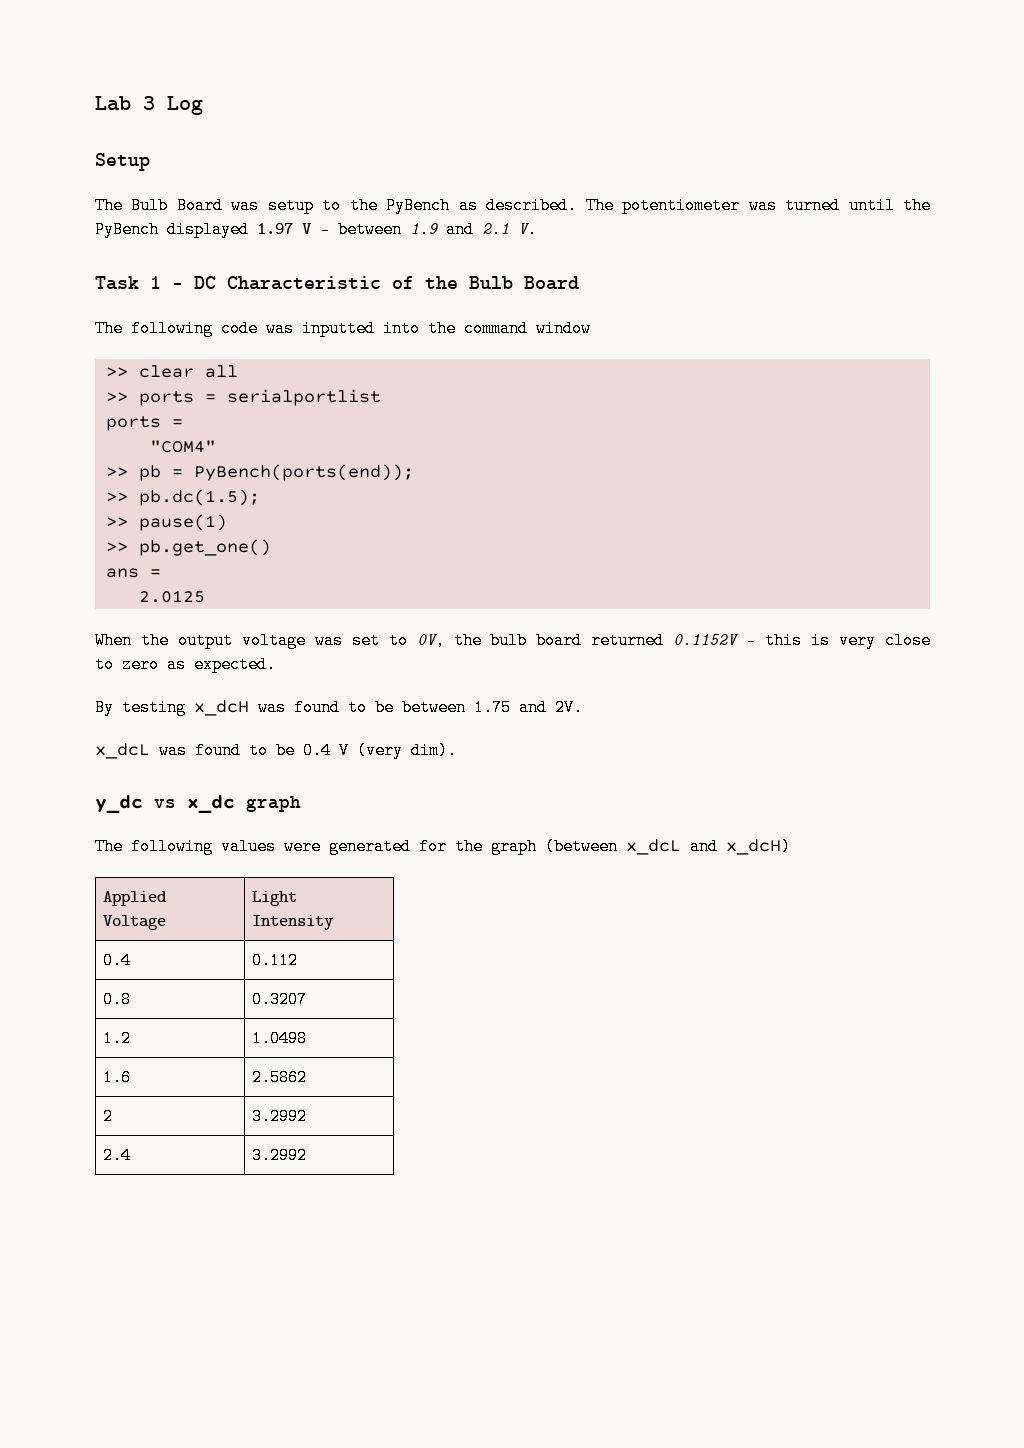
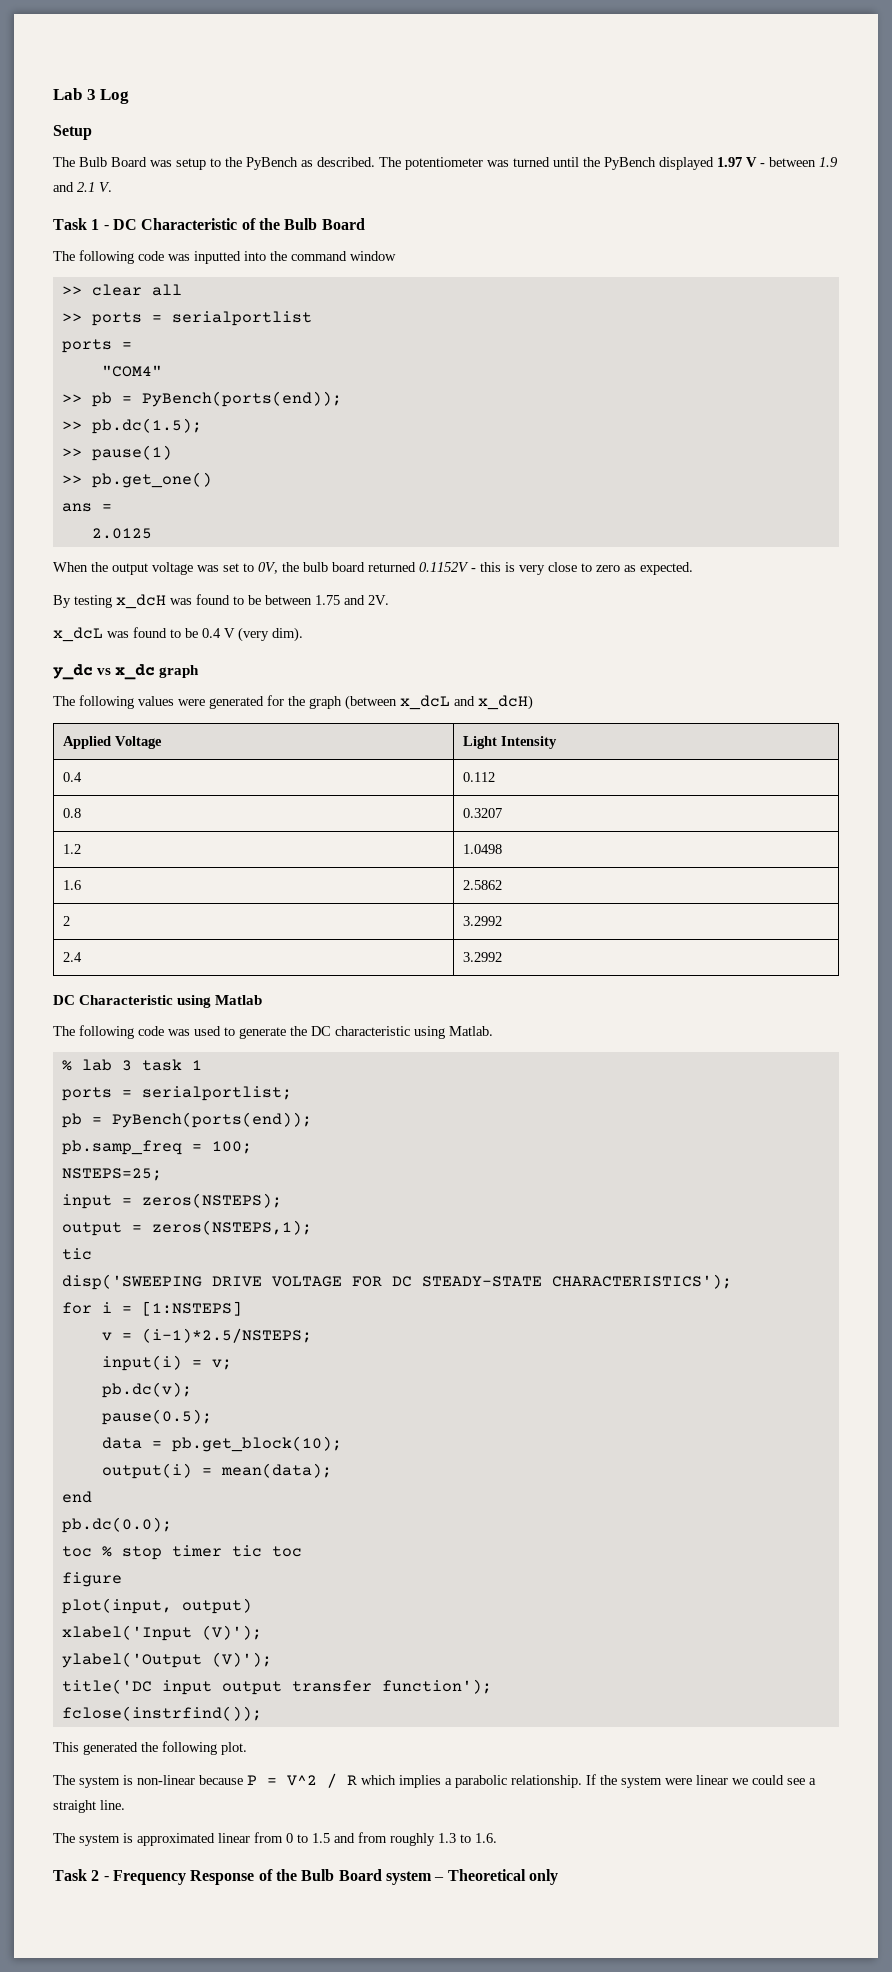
(307, 1155) none -> [53,995,263,1008] [53,1025,493,1039] [61,1059,202,1071] [61,1086,292,1101] [61,1112,312,1128] [61,1140,252,1155] [61,1168,162,1181] [61,1193,282,1209] [61,1220,312,1236] [61,1248,92,1260] [61,1274,732,1290] [61,1301,242,1316] [101,1328,312,1343] [101,1355,232,1371] [101,1382,192,1398] [101,1409,212,1425] [101,1436,342,1452] [101,1463,332,1479] [61,1491,92,1503] [61,1517,172,1533] [61,1545,302,1560] [61,1572,122,1587] [61,1598,252,1614] [61,1625,262,1641] [61,1652,272,1668] [61,1679,492,1695] [61,1706,262,1721] [53,1741,247,1755] [53,1773,816,1788] [53,1800,125,1813] [53,1832,497,1846] [53,1869,558,1885] // DC Characteristic using Matlab // The following code was used to generate the DC characteristic using Matlab. // % lab 3 task 1 // ports = serialportlist; // pb = PyBench(ports(end)); // pb.samp_freq = 100; // NSTEPS=25; // input = zeros(NSTEPS); // output = zeros(NSTEPS,1); // tic // disp('SWEEPING DRIVE VOLTAGE FOR DC STEADY-STATE CHARACTERISTICS'); // for i = [1:NSTEPS] // v = (i-1)*2.5/NSTEPS; // input(i) = v; // pb.dc(v); // pause(0.5); // data = pb.get_block(10); // output(i) = mean(data); // end // pb.dc(0.0); // toc % stop timer tic toc // figure // plot(input, output) // xlabel('Input (V)'); // ylabel('Output (V)'); // title('DC input output transfer function'); // fclose(instrfind()); // This generated the following plot. // The system is non-linear because P = V^2 / R which implies a parabolic relationship. If the system were linear we could see a straight line. // The system is approximated linear from 0 to 1.5 and from roughly 1.3 to 1.6. // Task 2 - Frequency Response of the Bulb Board system – Theoretical only

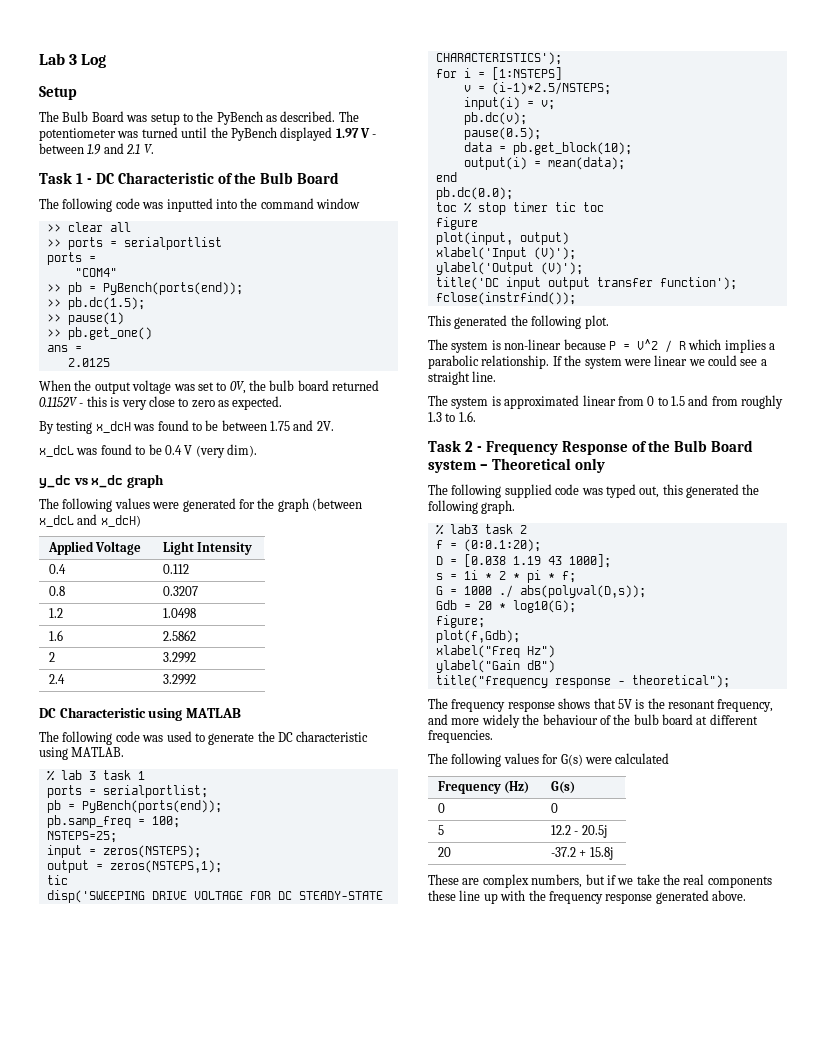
[215,995,263,1005] Matlab -> [185,708,241,718] MATLAB
[449,1026,493,1036] Matlab. -> [71,747,125,757] MATLAB.
(558, 1877) none -> [428,484,760,498] [428,500,516,514] [435,524,527,535] [435,539,541,552] [435,554,611,568] [435,570,576,583] [435,585,646,598] [435,600,576,613] [435,615,485,628] [435,630,520,643] [435,645,555,658] [435,660,555,673] [435,675,730,688] [428,698,774,712] [428,714,758,728] [428,730,493,743] [428,753,670,767] [437,781,530,794] [550,781,575,794] [437,803,445,813] [550,803,558,813] [437,825,444,835] [550,825,607,838] [437,847,451,857] [550,847,613,860] [428,874,772,888] [428,890,746,904] // The following supplied code was typed out, this generated the following graph. // % lab3 task 2 // f = (0:0.1:20); // D = [0.038 1.19 43 1000]; // s = 1i * 2 * pi * f; // G = 1000 ./ abs(polyval(D,s)); // Gdb = 20 * log10(G); // figure; // plot(f,Gdb); // xlabel("Freq Hz") // ylabel("Gain dB") // title("frequency response - theoretical"); // The frequency response shows that 5V is the resonant frequency, and more widely the behaviour of the bulb board at different frequencies. // The following values for G(s) were calculated // Frequency (Hz) | G(s) // 0 | 0 // 5 | 12.2 - 20.5j // 20 | -37.2 + 15.8j // These are complex numbers, but if we take the real components these line up with the frequency response generated above.

